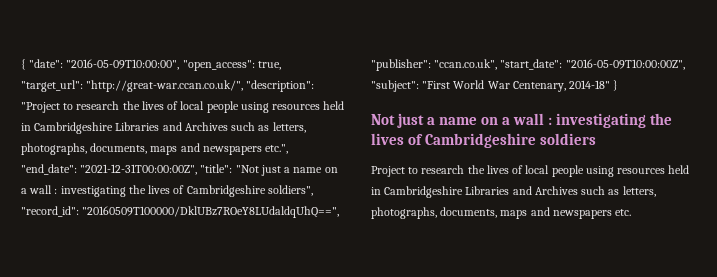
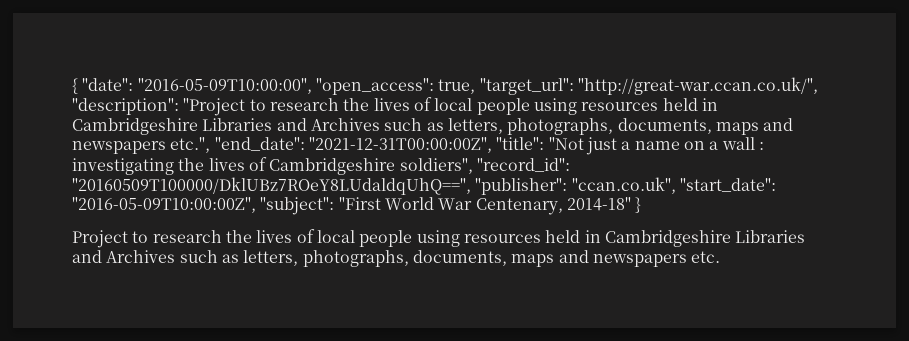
[371,113,673,128] [371,133,597,148] // Not just a name on a wall : investigating the lives of Cambridgeshire soldiers -> (642, 205) none

